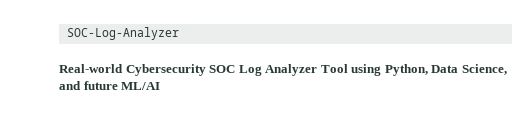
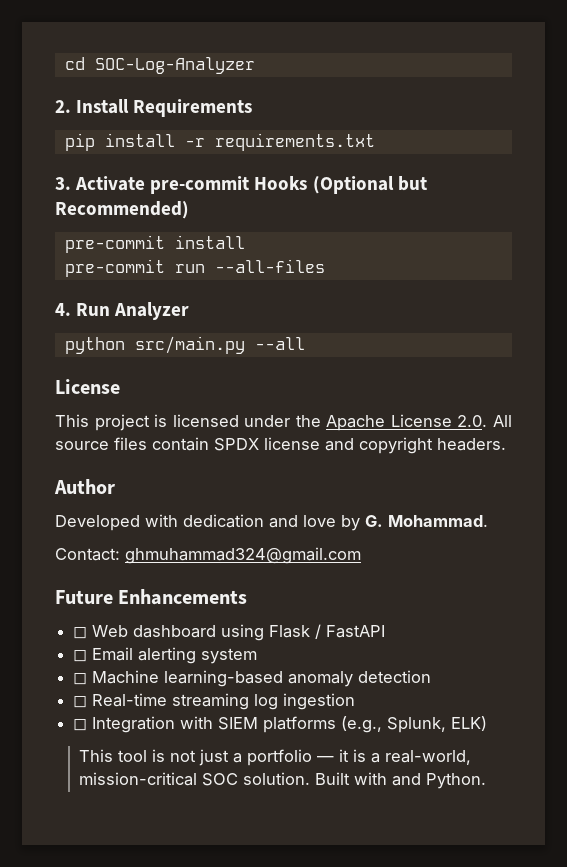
(66, 33) none -> [64,57,85,70] cd
[59,64,507,76] [59,81,161,90] Real-world Cybersecurity SOC Log Analyzer Tool using Python, Data Science, and future ML/AI -> [55,99,253,117] [64,133,375,151] [55,176,427,194] [55,201,189,219] [64,235,245,253] [64,259,325,277] [55,302,190,320] [64,336,305,354] [55,379,120,394] [55,414,512,431] [55,437,506,454] [54,479,115,494] [55,514,488,531] [55,547,361,564] [55,589,248,605] [73,624,386,641] [73,647,258,664] [73,670,432,687] [73,693,356,710] [73,716,488,733] [79,749,472,766] [79,772,487,789] 2. Install Requirements // pip install -r requirements.txt // 3. Activate pre-commit Hooks (Optional but Recommended) // pre-commit install // pre-commit run --all-files // 4. Run Analyzer // python src/main.py --all // License // This project is licensed under the Apache License 2.0. All source files contain SPDX license and copyright headers. // Author // Developed with dedication and love by G. Mohammad. // Contact: ghmuhammad324@gmail.com // Future Enhancements // ◻ Web dashboard using Flask / FastAPI // ◻ Email alerting system // ◻ Machine learning-based anomaly detection // ◻ Real-time streaming log ingestion // ◻ Integration with SIEM platforms (e.g., Splunk, ELK) // This tool is not just a portfolio — it is a real-world, mission-critical SOC solution. Built with and Python.

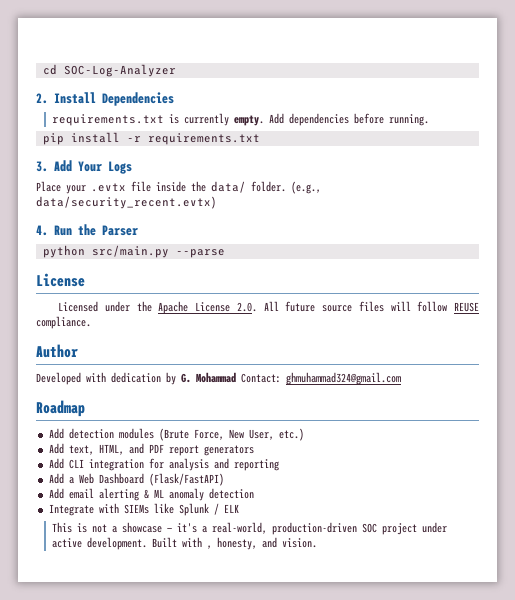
[133,99,253,117] Requirements -> [102,92,174,106] [52,113,430,126] Dependencies // requirements.txt is currently empty. Add dependencies before running.
[75,176,427,194] [55,201,189,219] [64,235,245,253] [64,259,325,277] Activate pre-commit Hooks (Optional but Recommended) // pre-commit install // pre-commit run --all-files -> [54,160,132,174] [36,181,321,194] [36,196,216,209] Add Your Logs // Place your .evtx file inside the data/ folder. (e.g., data/security_recent.evtx)
[114,302,190,320] Analyzer -> [78,224,138,236] the Parser
[254,337,305,350] --all -> [175,249,225,258] --parse
[55,414,239,431] This project is licensed -> [58,301,99,312] Licensed
(512, 421) none -> [285,301,316,312] future
[152,437,506,454] contain SPDX license and copyright headers. -> [390,301,480,312] [36,316,91,329] will follow REUSE compliance.
[269,515,336,528] and love -> (161, 377) none
[388,515,488,527] Mohammad. // -> [196,372,236,383] Mohammad
[55,589,248,605] [73,624,386,641] [73,647,258,664] [73,670,432,687] [73,693,356,710] [73,716,488,733] [79,749,148,762] Future Enhancements // ◻ Web dashboard using Flask / FastAPI // ◻ Email alerting system // ◻ Machine learning-based anomaly detection // ◻ Real-time streaming log ingestion // ◻ Integration with SIEM platforms (e.g., Splunk, ELK) // This tool -> [36,400,85,417] [48,428,304,441] [48,443,254,456] [48,458,279,471] [48,473,224,486] [48,488,254,501] [48,503,239,516] [52,522,73,533] Roadmap // Add detection modules (Brute Force, New User, etc.) // Add text, HTML, and PDF report generators // Add CLI integration for analysis and reporting // Add a Web Dashboard (Flask/FastAPI) // Add email alerting & ML anomaly detection // Integrate with SIEMs like Splunk / ELK // This
[199,749,472,766] [79,772,487,789] just a portfolio — it is a real-world, mission-critical SOC solution. Built with and Python. -> [112,522,448,535] [52,537,318,550] a showcase — it's a real-world, production-driven SOC project under active development. Built with , honesty, and vision.

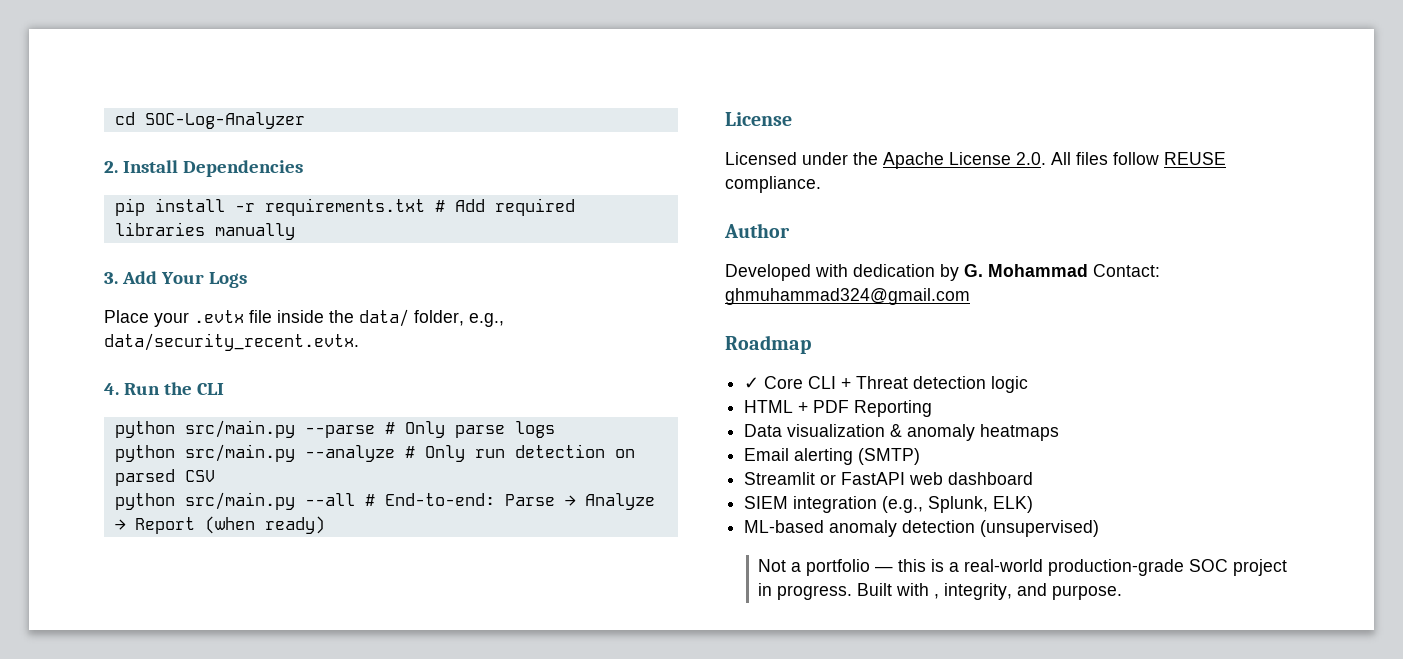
[52,113,430,126] // requirements.txt is currently empty. Add dependencies before running. -> (303, 168) none
(260, 139) none -> [434,198,575,216] [114,222,295,240] # Add required libraries manually
[251,181,321,194] [36,196,216,209] folder. (e.g., data/security_recent.evtx) -> [414,310,504,327] [104,333,359,351] folder, e.g., data/security_recent.evtx.
[102,225,138,236] Parser -> [196,383,224,395] CLI
(225, 253) none -> [384,421,555,438] [114,444,635,462] [114,469,215,486] [114,492,655,510] [114,516,325,534] # Only parse logs // python src/main.py --analyze # Only run detection on parsed CSV // python src/main.py --all # End-to-end: Parse → Analyze → Report (when ready)
[285,301,411,312] future source files will -> [1076,152,1108,165] files
[48,428,304,441] [48,443,254,456] [48,458,279,471] [48,473,224,486] [48,488,254,501] [48,503,239,516] [52,522,448,535] [52,537,318,550] Add detection modules (Brute Force, New User, etc.) // Add text, HTML, and PDF report generators // Add CLI integration for analysis and reporting // Add a Web Dashboard (Flask/FastAPI) // Add email alerting & ML anomaly detection // Integrate with SIEMs like Splunk / ELK // This is not a showcase — it's a real-world, production-driven SOC project under active development. Built with , honesty, and vision. -> [744,376,1029,393] [744,400,933,417] [744,424,1060,441] [744,448,921,465] [744,472,1034,485] [744,496,1034,513] [744,520,1100,537] [758,559,1288,576] [758,583,1123,600] ✓ Core CLI + Threat detection logic // HTML + PDF Reporting // Data visualization & anomaly heatmaps // Email alerting (SMTP) // Streamlit or FastAPI web dashboard // SIEM integration (e.g., Splunk, ELK) // ML-based anomaly detection (unsupervised) // Not a portfolio — this is a real-world production-grade SOC project in progress. Built with , integrity, and purpose.

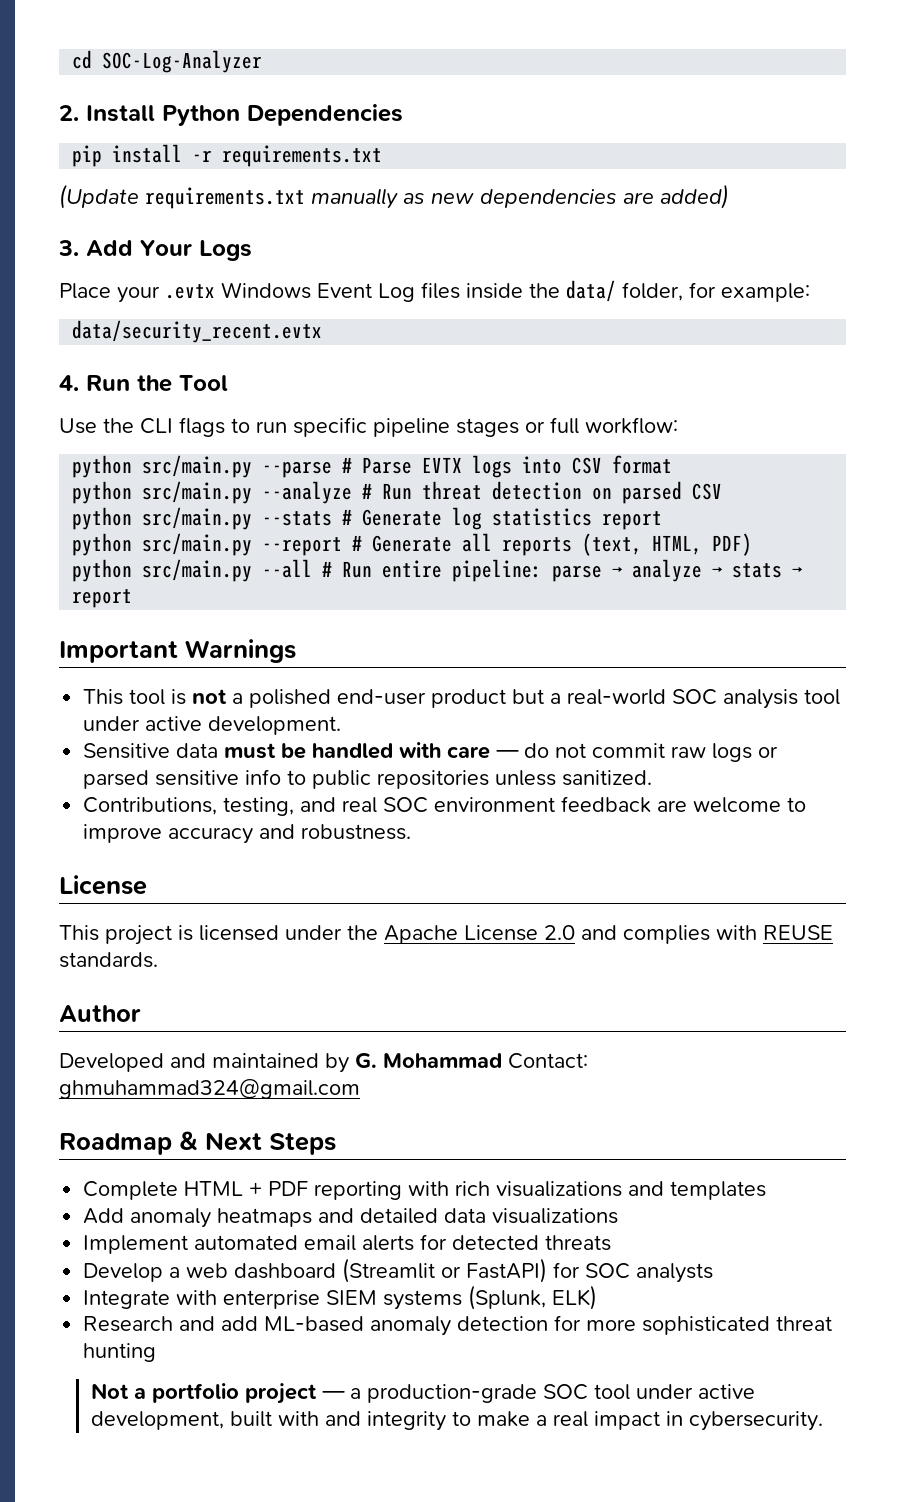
(178, 166) none -> [162,105,240,126] Python
[434,198,575,216] [114,222,295,240] # Add required libraries manually -> [59,184,729,209] // (Update requirements.txt manually as new dependencies are added)
[249,310,272,323] file -> [221,282,460,302] Windows Event Log files
[469,313,504,327] [104,333,359,351] e.g., data/security_recent.evtx. -> [689,282,810,302] [72,320,323,343] for example: // data/security_recent.evtx
[196,383,224,395] CLI -> [179,375,228,391] [59,417,678,437] Tool // Use the CLI flags to run specific pipeline stages or full workflow:
[404,421,555,438] Only parse logs -> [362,455,673,478] Parse EVTX logs into CSV format
[424,445,505,462] Only run -> [382,481,483,500] Run threat
[304,493,655,510] [114,516,325,534] [725,112,792,126] [725,152,1226,169] [725,176,821,193] --all # End-to-end: Parse → Analyze → Report (when ready) // License // Licensed under the Apache License 2.0. All files follow REUSE compliance. -> [262,507,663,530] [72,533,753,556] [72,559,804,582] [72,589,133,608] [59,639,296,663] [83,689,841,709] [83,716,342,735] [83,742,779,762] [83,769,653,789] [83,796,807,816] [83,824,412,844] [59,875,147,895] [59,925,833,945] [59,952,158,968] --stats # Generate log statistics report // python src/main.py --report # Generate all reports (text, HTML, PDF) // python src/main.py --all # Run entire pipeline: parse → analyze → stats → report // Important Warnings // This tool is not a polished end-user product but a real-world SOC analysis tool under active development. // Sensitive data must be handled with care — do not commit raw logs or parsed sensitive info to public repositories unless sanitized. // Contributions, testing, and real SOC environment feedback are welcome to improve accuracy and robustness. // License // This project is licensed under the Apache License 2.0 and complies with REUSE standards.
[815,264,935,277] with dedication -> [170,1053,319,1068] and maintained
[744,376,1029,393] [744,400,933,417] [744,424,1060,441] [744,448,921,465] [744,472,1034,485] [744,496,1034,513] [744,520,1100,537] [758,559,1288,576] [758,583,1123,600] // ✓ Core CLI + Threat detection logic // HTML + PDF Reporting // Data visualization & anomaly heatmaps // Email alerting (SMTP) // Streamlit or FastAPI web dashboard // SIEM integration (e.g., Splunk, ELK) // ML-based anomaly detection (unsupervised) // Not a portfolio — this is a real-world production-grade SOC project in progress. Built with , integrity, and purpose. -> [179,1131,336,1155] [83,1181,767,1200] [83,1208,619,1228] [83,1234,612,1254] [83,1258,714,1283] [83,1285,598,1310] [83,1315,833,1336] [83,1343,157,1362] [90,1383,755,1404] [90,1411,823,1431] & Next Steps // Complete HTML + PDF reporting with rich visualizations and templates // Add anomaly heatmaps and detailed data visualizations // Implement automated email alerts for detected threats // Develop a web dashboard (Streamlit or FastAPI) for SOC analysts // Integrate with enterprise SIEM systems (Splunk, ELK) // Research and add ML-based anomaly detection for more sophisticated threat hunting // Not a portfolio project — a production-grade SOC tool under active development, built with and integrity to make a real impact in cybersecurity.

